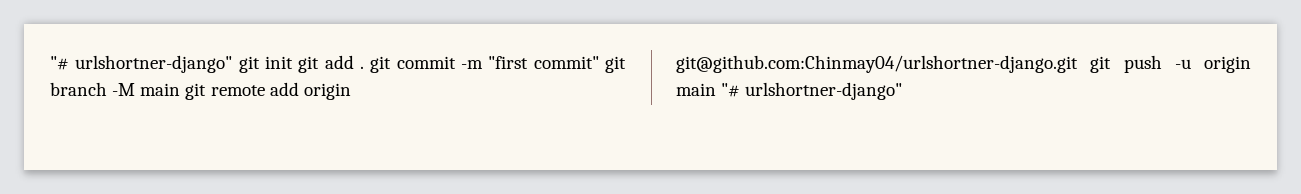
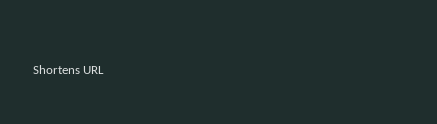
[50,55,626,73] [50,82,351,100] [676,55,1251,73] [676,82,903,100] "# urlshortner-django" git init git add . git commit -m "first commit" git branch -M main git remote add origin git@github.com:Chinmay04/urlshortner-django.git git push -u origin main "# urlshortner-django" -> [33,65,105,74] Shortens URL

